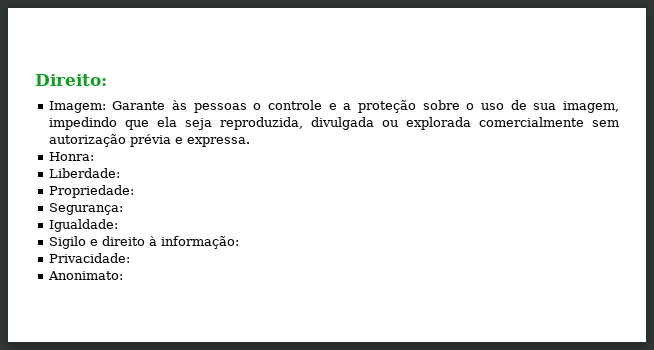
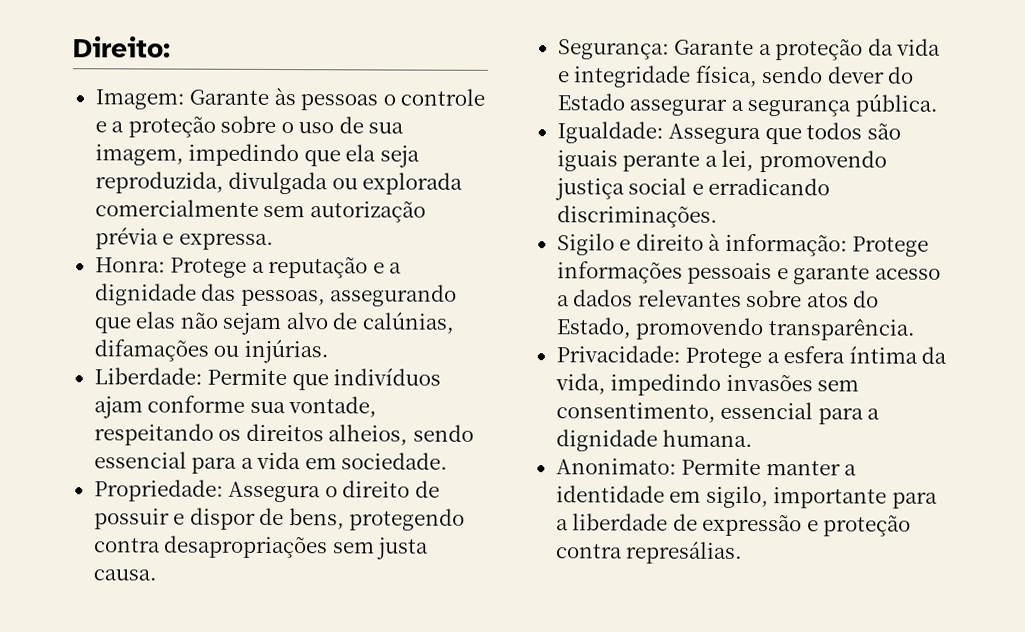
[48,168,120,178] [48,185,134,198] [48,203,123,215] [48,219,118,232] // Liberdade: // Propriedade: // Segurança: // Igualdade: -> [170,255,403,279] [94,283,458,307] [93,311,455,336] [93,338,329,364] [93,367,442,391] [93,395,378,419] [93,423,474,446] [93,451,449,474] [93,479,440,503] [93,507,466,531] [93,535,430,560] [92,569,157,581] [557,38,942,61] [556,65,915,88] [556,93,938,117] [556,121,901,145] [556,149,887,173] [554,177,831,201] [556,205,718,228] Protege a reputação e a dignidade das pessoas, assegurando que elas não sejam alvo de calúnias, difamações ou injúrias. // Liberdade: Permite que indivíduos ajam conforme sua vontade, respeitando os direitos alheios, sendo essencial para a vida em sociedade. // Propriedade: Assegura o direito de possuir e dispor de bens, protegendo contra desapropriações sem justa causa. // Segurança: Garante a proteção da vida e integridade física, sendo dever do Estado assegurar a segurança pública. // Igualdade: Assegura que todos são iguais perante a lei, promovendo justiça social e erradicando discriminações.
[48,253,130,263] [47,271,123,280] // Privacidade: // Anonimato: -> [852,236,930,257] [556,261,941,285] [556,289,880,308] [555,317,915,341] [555,345,948,369] [554,373,860,396] [555,401,881,425] [555,429,754,452] [555,458,858,476] [555,485,938,509] [555,513,912,537] [554,541,744,564] Protege informações pessoais e garante acesso a dados relevantes sobre atos do Estado, promovendo transparência. // Privacidade: Protege a esfera íntima da vida, impedindo invasões sem consentimento, essencial para a dignidade humana. // Anonimato: Permite manter a identidade em sigilo, importante para a liberdade de expressão e proteção contra represálias.

